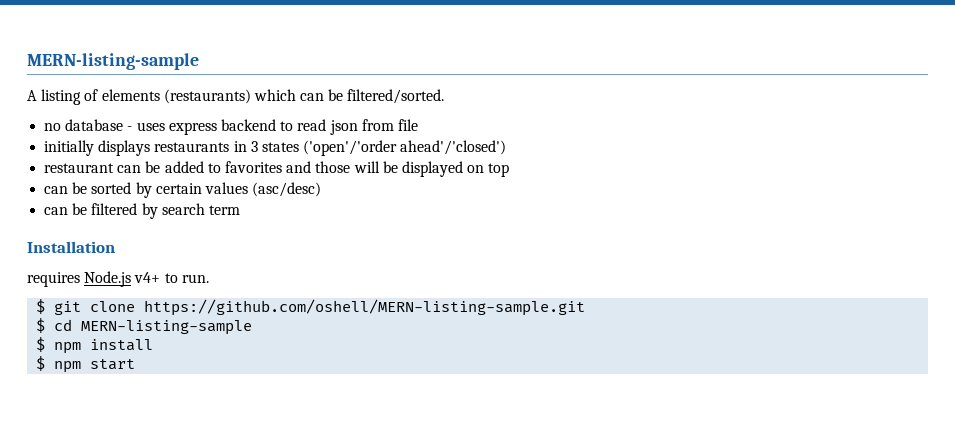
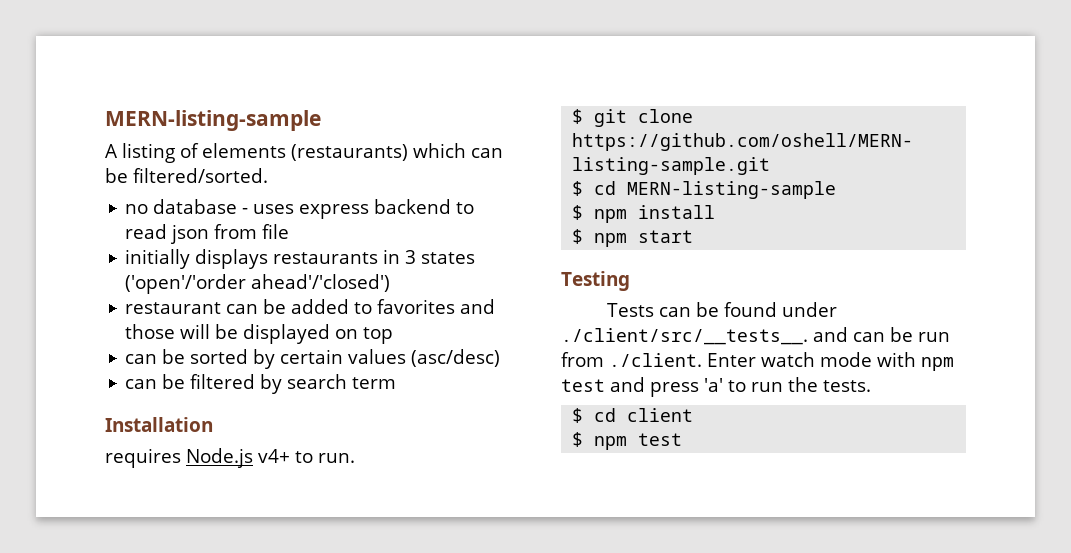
(136, 364) none -> [561,271,630,291] [607,302,838,317] [561,327,950,345] [561,352,954,371] [561,377,871,397] [572,408,694,423] [572,432,683,450] // Testing // Tests can be found under ./client/src/__tests__. and can be run from ./client. Enter watch mode with npm test and press 'a' to run the tests. // $ cd client // $ npm test

